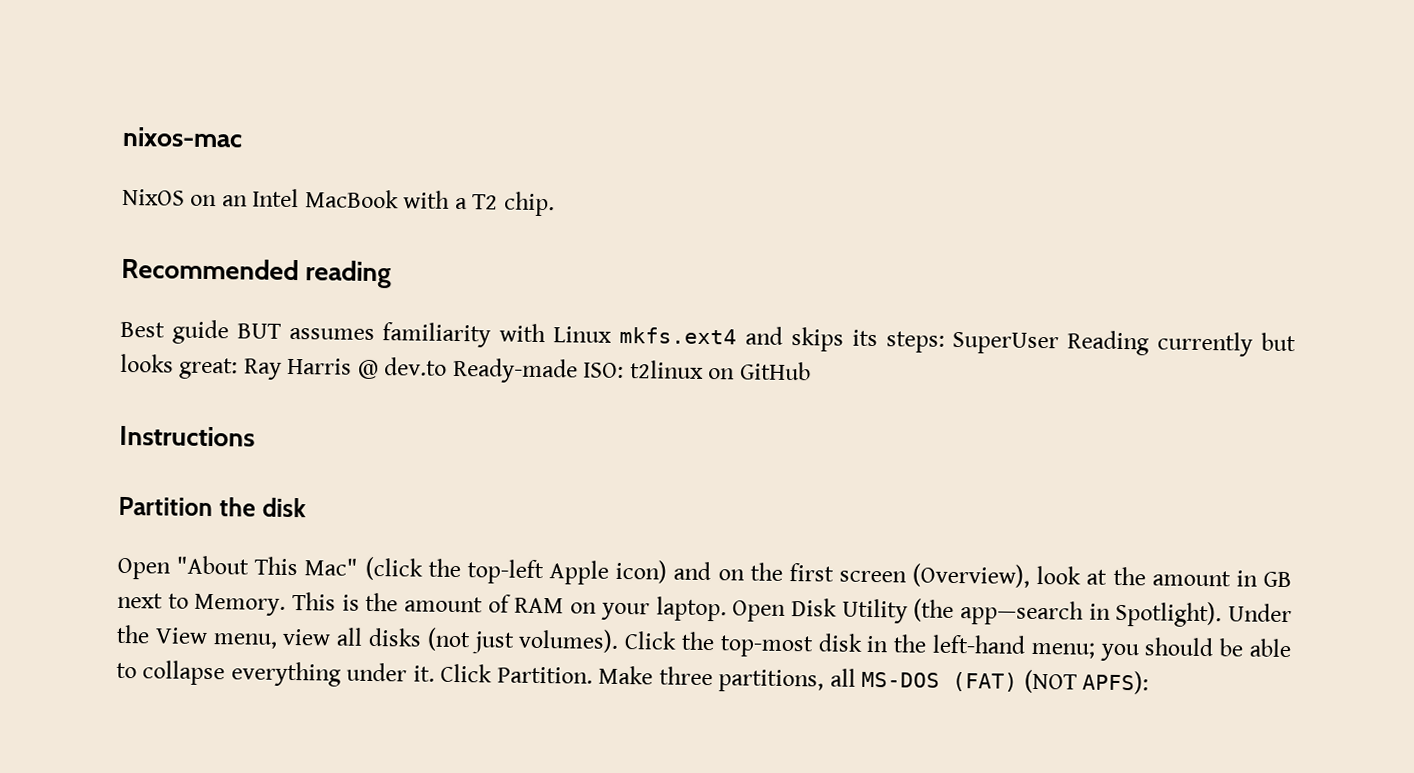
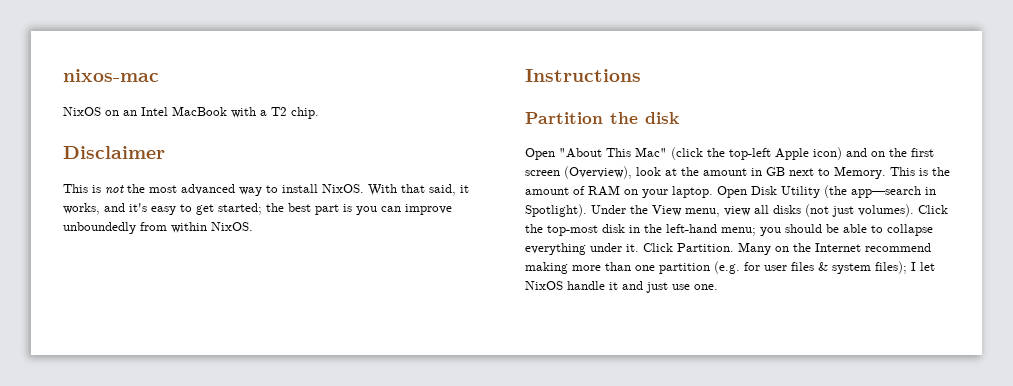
[121,257,393,289] [120,319,1296,357] [120,353,811,384] Recommended reading // Best guide BUT assumes familiarity with Linux mkfs.ext4 and skips its steps: SuperUser Reading currently but looks great: Ray Harris @ dev.to Ready-made ISO: t2linux on GitHub -> [63,146,165,159] [63,184,469,196] [63,203,452,215] [63,222,253,234] Disclaimer // This is not the most advanced way to install NixOS. With that said, it works, and it's easy to get started; the best part is you can improve unboundedly from within NixOS.
[598,665,1150,695] Make three partitions, all MS-DOS (FAT) (NOT APFS): -> [738,242,931,255] [525,261,935,274] [525,281,718,293] Many on the Internet recommend making more than one partition (e.g. for user files & system files); I let NixOS handle it and just use one.

